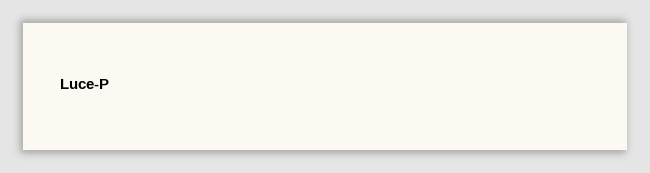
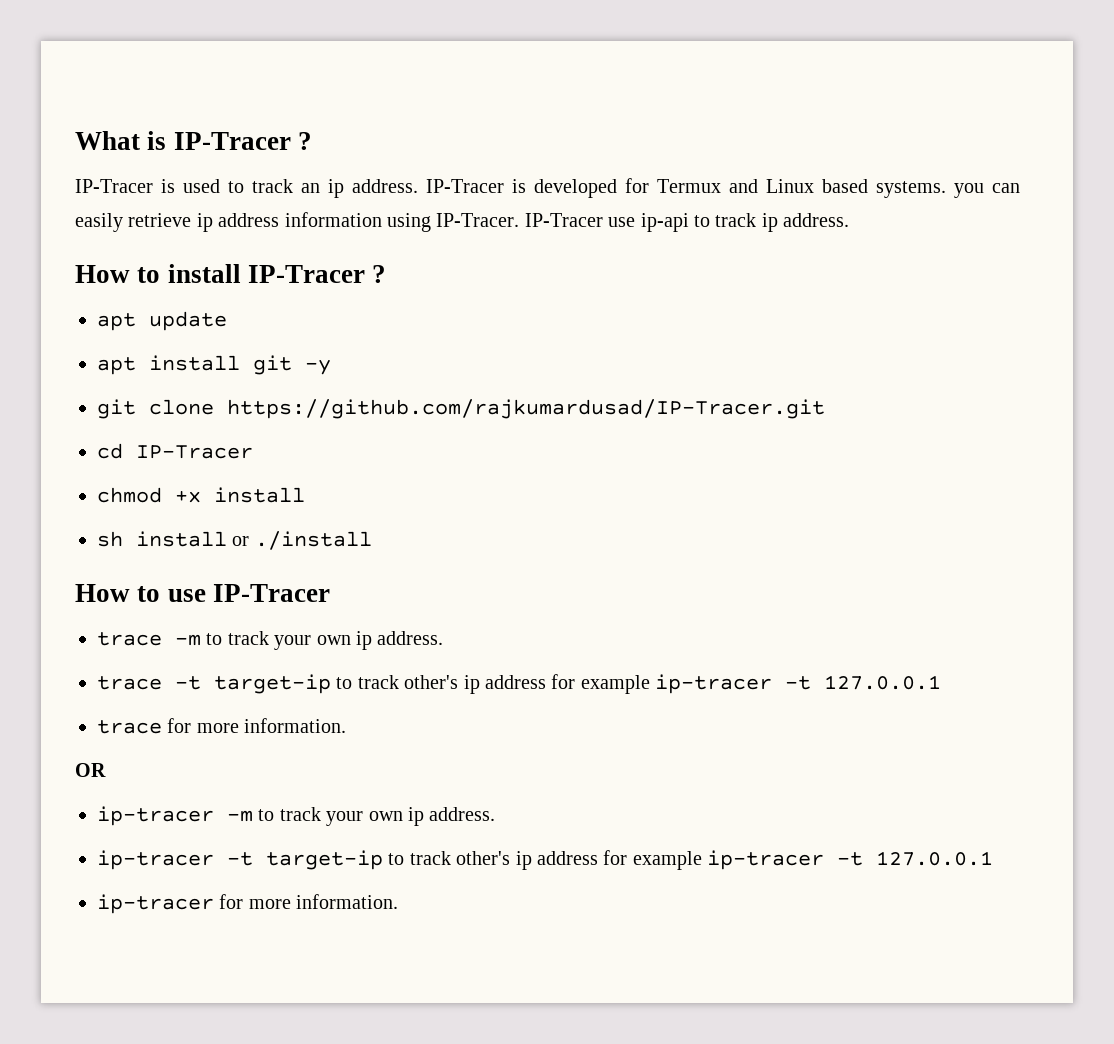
[60,79,109,89] Luce-P -> [75,131,312,150] [75,178,1020,198] [75,212,850,232] [75,264,387,283] [97,311,227,331] [97,355,331,375] [97,399,825,419] [97,443,253,459] [97,487,305,503] [97,531,372,550] [75,584,330,602] [97,631,444,650] [97,674,942,694] [97,718,347,734] [75,763,106,777] [97,806,496,826] [97,850,994,870] [97,894,399,914] What is IP-Tracer ? // IP-Tracer is used to track an ip address. IP-Tracer is developed for Termux and Linux based systems. you can easily retrieve ip address information using IP-Tracer. IP-Tracer use ip-api to track ip address. // How to install IP-Tracer ? // apt update // apt install git -y // git clone https://github.com/rajkumardusad/IP-Tracer.git // cd IP-Tracer // chmod +x install // sh install or ./install // How to use IP-Tracer // trace -m to track your own ip address. // trace -t target-ip to track other's ip address for example ip-tracer -t 127.0.0.1 // trace for more information. // OR // ip-tracer -m to track your own ip address. // ip-tracer -t target-ip to track other's ip address for example ip-tracer -t 127.0.0.1 // ip-tracer for more information.

